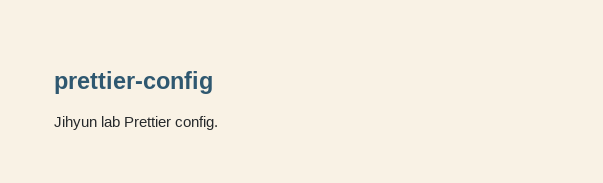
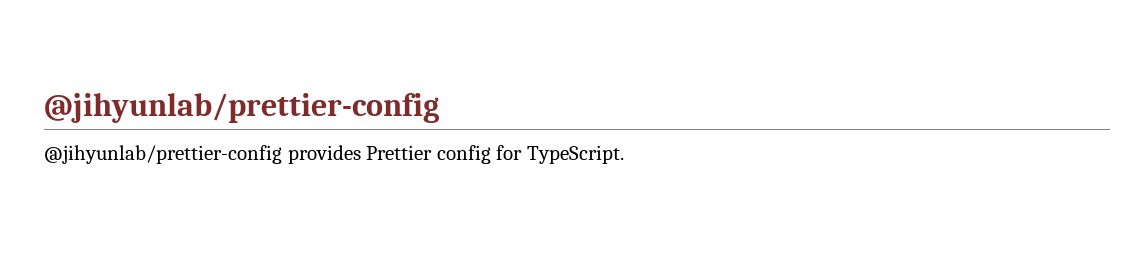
[54,71,213,94] [54,116,219,130] prettier-config // Jihyun lab Prettier config. -> [44,93,439,123] [44,145,624,164] @jihyunlab/prettier-config // @jihyunlab/prettier-config provides Prettier config for TypeScript.

